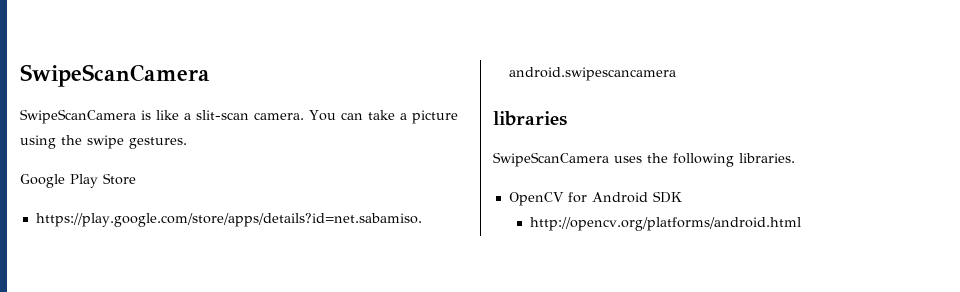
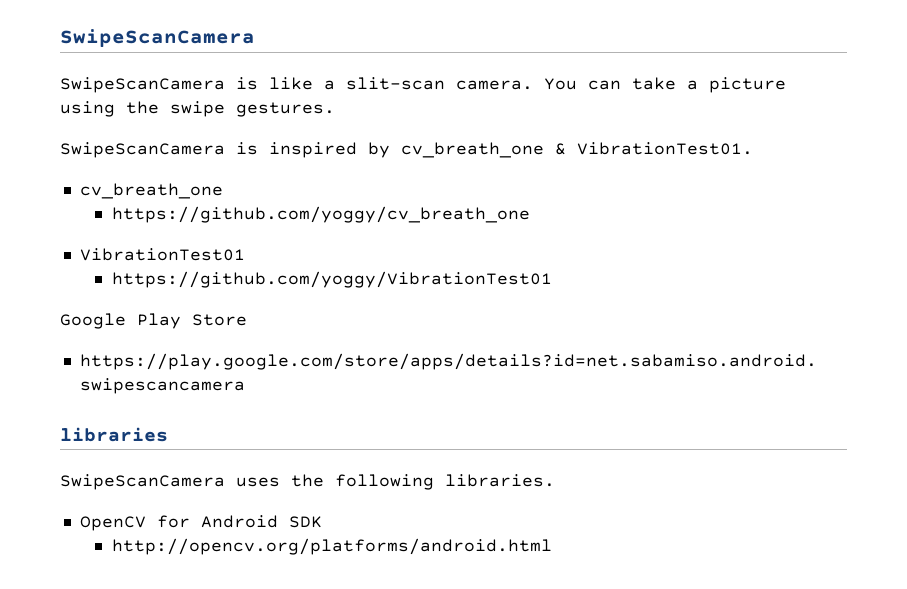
(187, 143) none -> [60,142,753,158] [79,183,223,199] [111,206,530,223] [79,248,245,261] [111,271,552,288] // SwipeScanCamera is inspired by cv_breath_one & VibrationTest01. // cv_breath_one // https://github.com/yoggy/cv_breath_one // VibrationTest01 // https://github.com/yoggy/VibrationTest01

